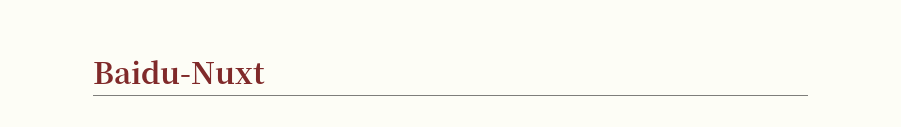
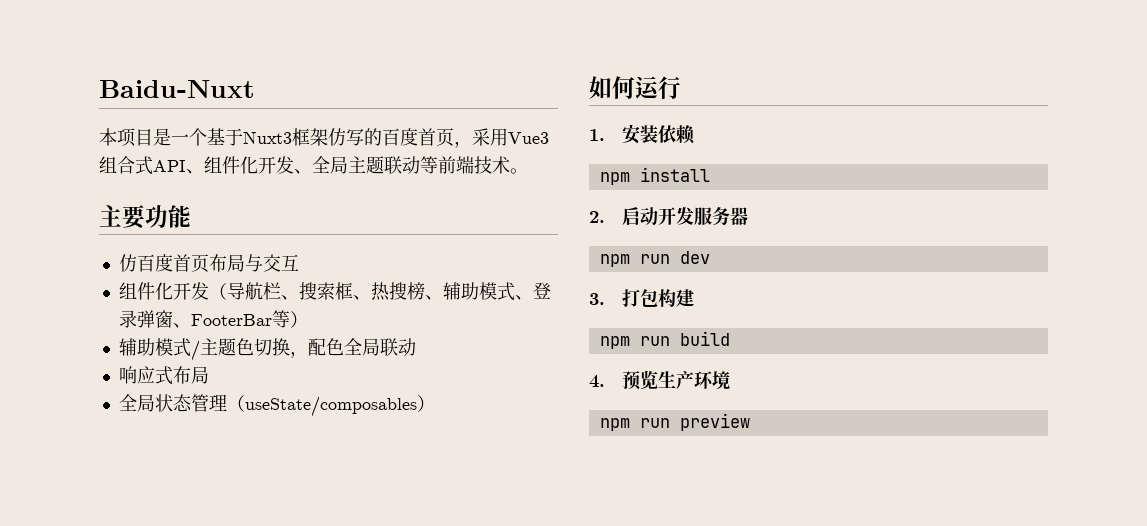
(265, 72) none -> [99,128,549,148] [99,156,528,175] [99,205,191,229] [118,254,299,273] [118,282,551,301] [118,310,308,328] [118,338,416,361] [118,366,209,385] [118,394,435,417] [589,76,681,100] [589,124,695,144] [599,167,710,185] [589,207,748,226] [599,251,710,267] [589,289,694,307] [599,331,730,349] [589,370,730,390] [599,413,750,431] // 本项目是一个基于Nuxt3框架仿写的百度首页，采用Vue3组合式API、组件化开发、全局主题联动等前端技术。 // 主要功能 // 仿百度首页布局与交互 // 组件化开发（导航栏、搜索框、热搜榜、辅助模式、登录弹窗、FooterBar等） // 辅助模式/主题色切换，配色全局联动 // 响应式布局 // 全局状态管理（useState/composables） // 如何运行 // 1.安装依赖 // npm install // 2.启动开发服务器 // npm run dev // 3.打包构建 // npm run build // 4.预览生产环境 // npm run preview

